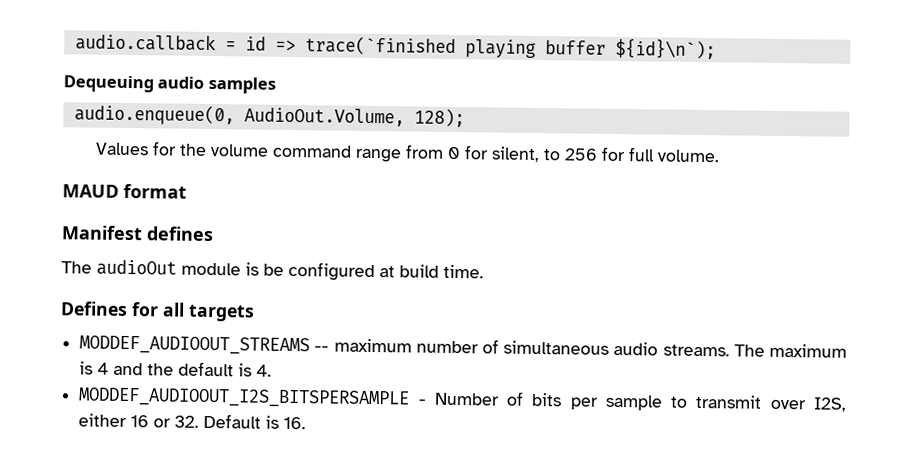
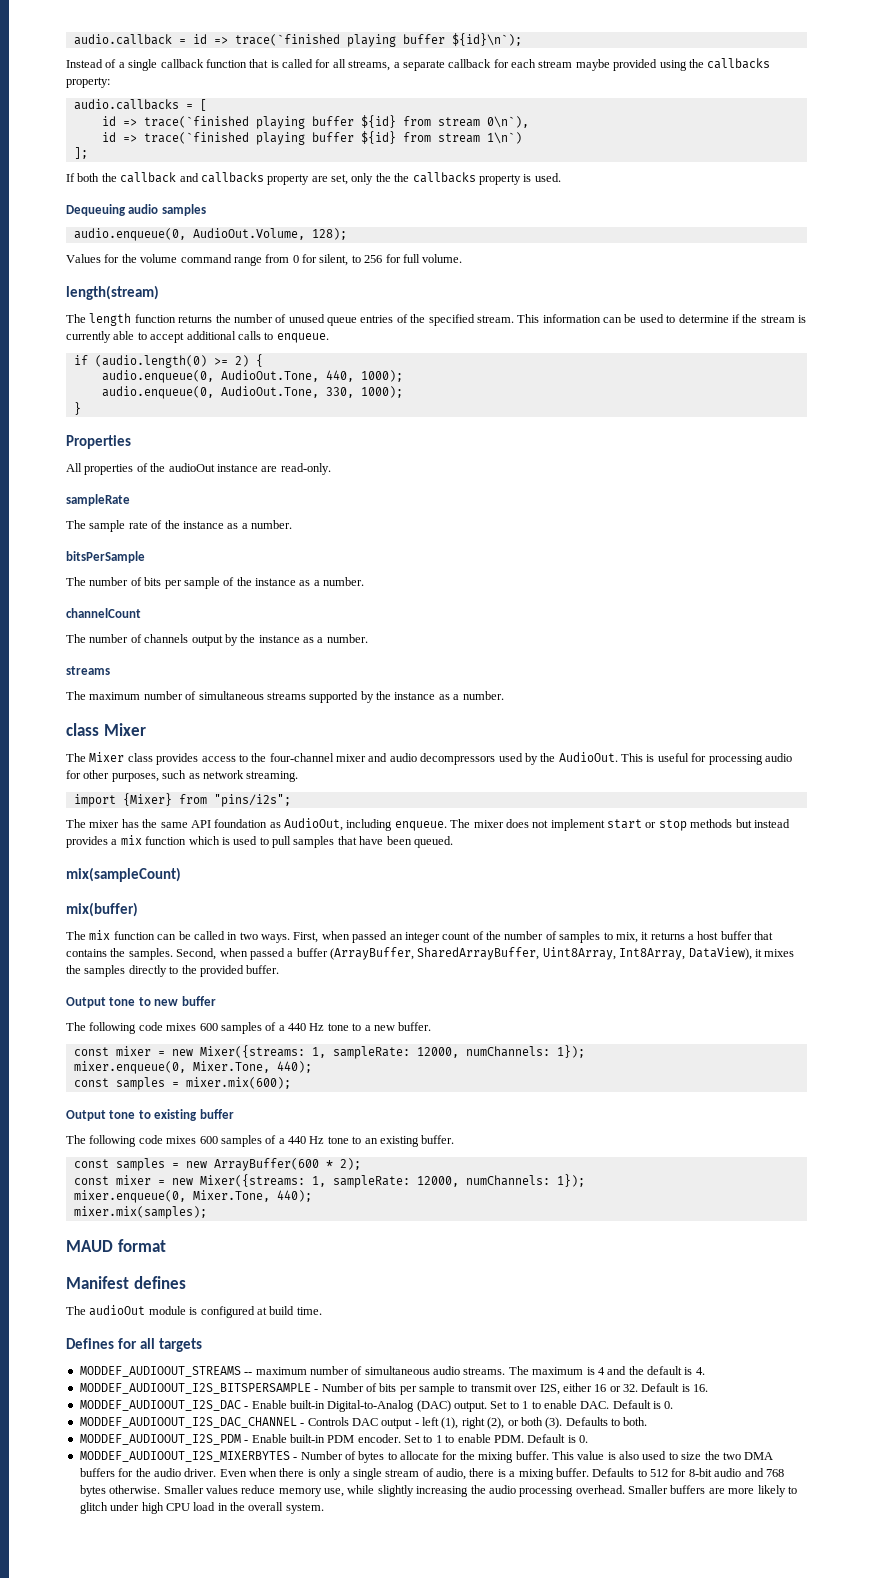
(716, 48) none -> [66,58,771,71] [66,77,110,88] [73,99,207,111] [101,115,529,129] [101,131,522,145] [73,147,88,159] [66,172,561,185] // Instead of a single callback function that is called for all streams, a separate callback for each stream maybe provided using the callbacks property: // audio.callbacks = [ // id => trace(`finished playing buffer ${id} from stream 0\n`), // id => trace(`finished playing buffer ${id} from stream 1\n`) // ]; // If both the callback and callbacks property are set, only the the callbacks property is used.
(720, 156) none -> [66,285,159,300] [66,313,806,326] [66,331,329,343] [73,354,263,368] [101,370,403,383] [101,386,403,399] [73,402,81,415] [66,435,131,449] [66,463,331,475] [66,494,130,506] [66,520,292,532] [66,551,145,563] [66,577,365,589] [66,608,141,618] [66,634,368,646] [66,666,110,675] [66,691,504,703] [66,723,146,736] [66,752,792,765] [66,770,299,782] [73,793,291,807] [66,818,790,831] [66,835,453,848] [66,867,181,882] [66,902,138,917] [66,930,774,943] [66,947,795,960] [66,965,280,977] [66,996,216,1008] [66,1022,432,1034] [73,1045,585,1059] [73,1061,312,1074] [73,1077,291,1090] [66,1109,234,1121] [66,1135,455,1147] [73,1158,361,1171] [73,1174,585,1188] [73,1190,312,1203] [73,1206,207,1219] // length(stream) // The length function returns the number of unused queue entries of the specified stream. This information can be used to determine if the stream is currently able to accept additional calls to enqueue. // if (audio.length(0) >= 2) { // audio.enqueue(0, AudioOut.Tone, 440, 1000); // audio.enqueue(0, AudioOut.Tone, 330, 1000); // } // Properties // All properties of the audioOut instance are read-only. // sampleRate // The sample rate of the instance as a number. // bitsPerSample // The number of bits per sample of the instance as a number. // channelCount // The number of channels output by the instance as a number. // streams // The maximum number of simultaneous streams supported by the instance as a number. // class Mixer // The Mixer class provides access to the four-channel mixer and audio decompressors used by the AudioOut. This is useful for processing audio for other purposes, such as network streaming. // import {Mixer} from "pins/i2s"; // The mixer has the same API foundation as AudioOut, including enqueue. The mixer does not implement start or stop methods but instead provides a mix function which is used to pull samples that have been queued. // mix(sampleCount) // mix(buffer) // The mix function can be called in two ways. First, when passed an integer count of the number of samples to mix, it returns a host buffer that contains the samples. Second, when passed a buffer (ArrayBuffer, SharedArrayBuffer, Uint8Array, Int8Array, DataView), it mixes the samples directly to the provided buffer. // Output tone to new buffer // The following code mixes 600 samples of a 440 Hz tone to a new buffer. // const mixer = new Mixer({streams: 1, sampleRate: 12000, numChannels: 1}); // mixer.enqueue(0, Mixer.Tone, 440); // const samples = mixer.mix(600); // Output tone to existing buffer // The following code mixes 600 samples of a 440 Hz tone to an existing buffer. // const samples = new ArrayBuffer(600 * 2); // const mixer = new Mixer({streams: 1, sampleRate: 12000, numChannels: 1}); // mixer.enqueue(0, Mixer.Tone, 440); // mixer.mix(samples);
[263,263,284,276] be -> (198, 1311) none
(307, 423) none -> [79,1400,674,1412] [79,1417,648,1429] [79,1434,588,1445] [79,1451,774,1463] [79,1468,784,1480] [79,1485,797,1497] [79,1502,324,1514] // MODDEF_AUDIOOUT_I2S_DAC - Enable built-in Digital-to-Analog (DAC) output. Set to 1 to enable DAC. Default is 0. // MODDEF_AUDIOOUT_I2S_DAC_CHANNEL - Controls DAC output - left (1), right (2), or both (3). Defaults to both. // MODDEF_AUDIOOUT_I2S_PDM - Enable built-in PDM encoder. Set to 1 to enable PDM. Default is 0. // MODDEF_AUDIOOUT_I2S_MIXERBYTES - Number of bytes to allocate for the mixing buffer. This value is also used to size the two DMA buffers for the audio driver. Even when there is only a single stream of audio, there is a mixing buffer. Defaults to 512 for 8-bit audio and 768 bytes otherwise. Smaller values reduce memory use, while slightly increasing the audio processing overhead. Smaller buffers are more likely to glitch under high CPU load in the overall system.

